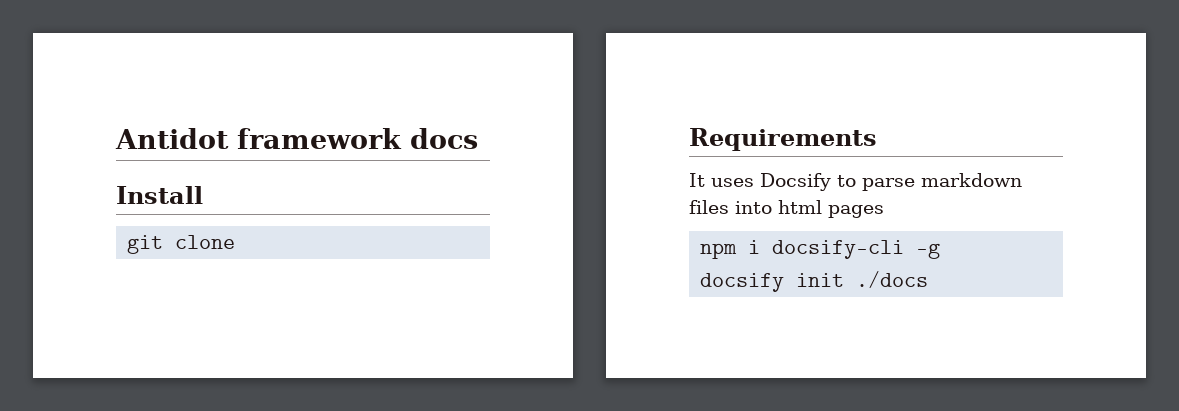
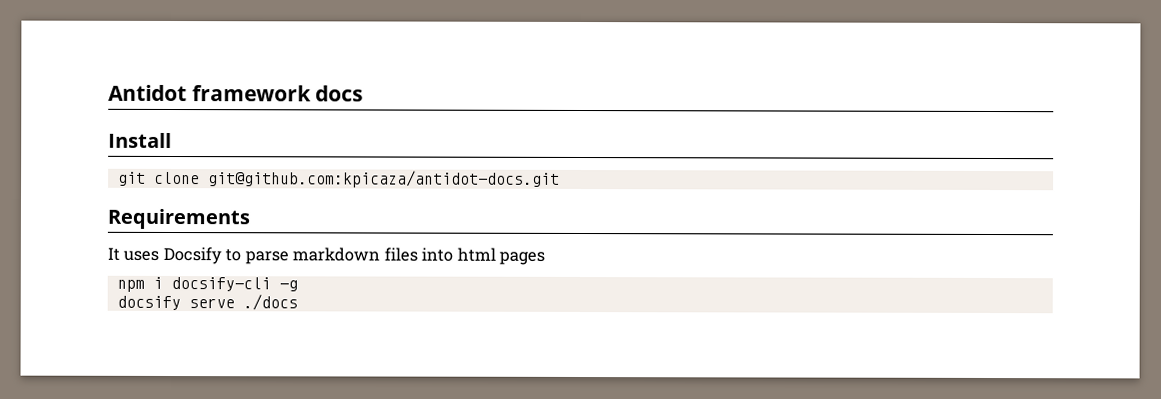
(236, 242) none -> [207,170,560,188] git@github.com:kpicaza/antidot-docs.git
[796,273,845,287] init -> [188,298,235,309] serve

